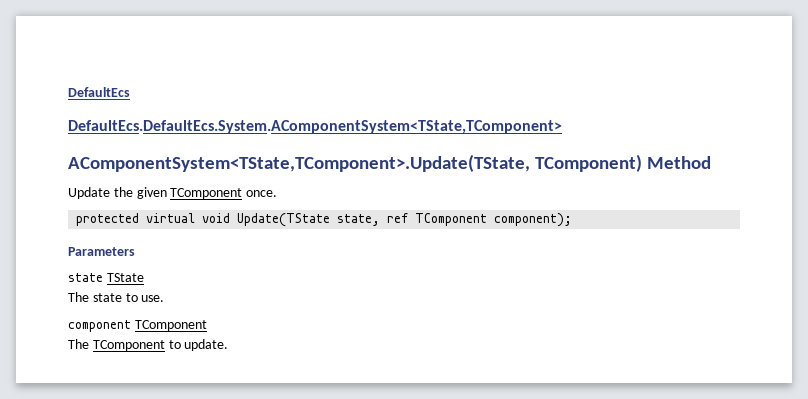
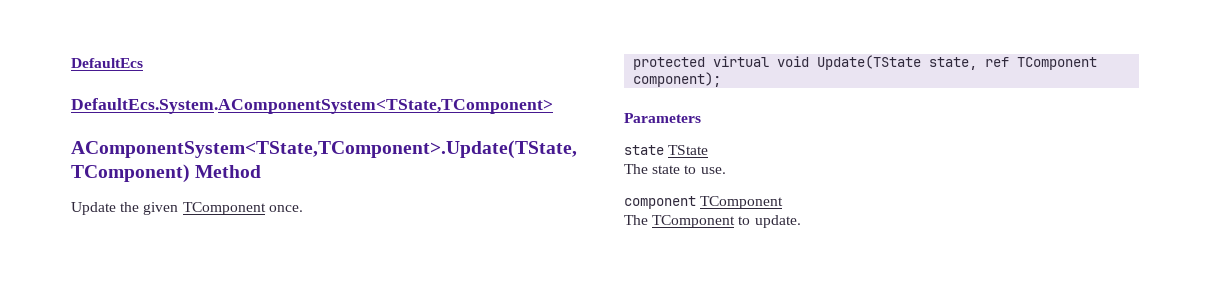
[68,120,562,134] DefaultEcs.DefaultEcs.System.AComponentSystem<TState,TComponent> -> [71,98,553,114] DefaultEcs.System.AComponentSystem<TState,TComponent>

